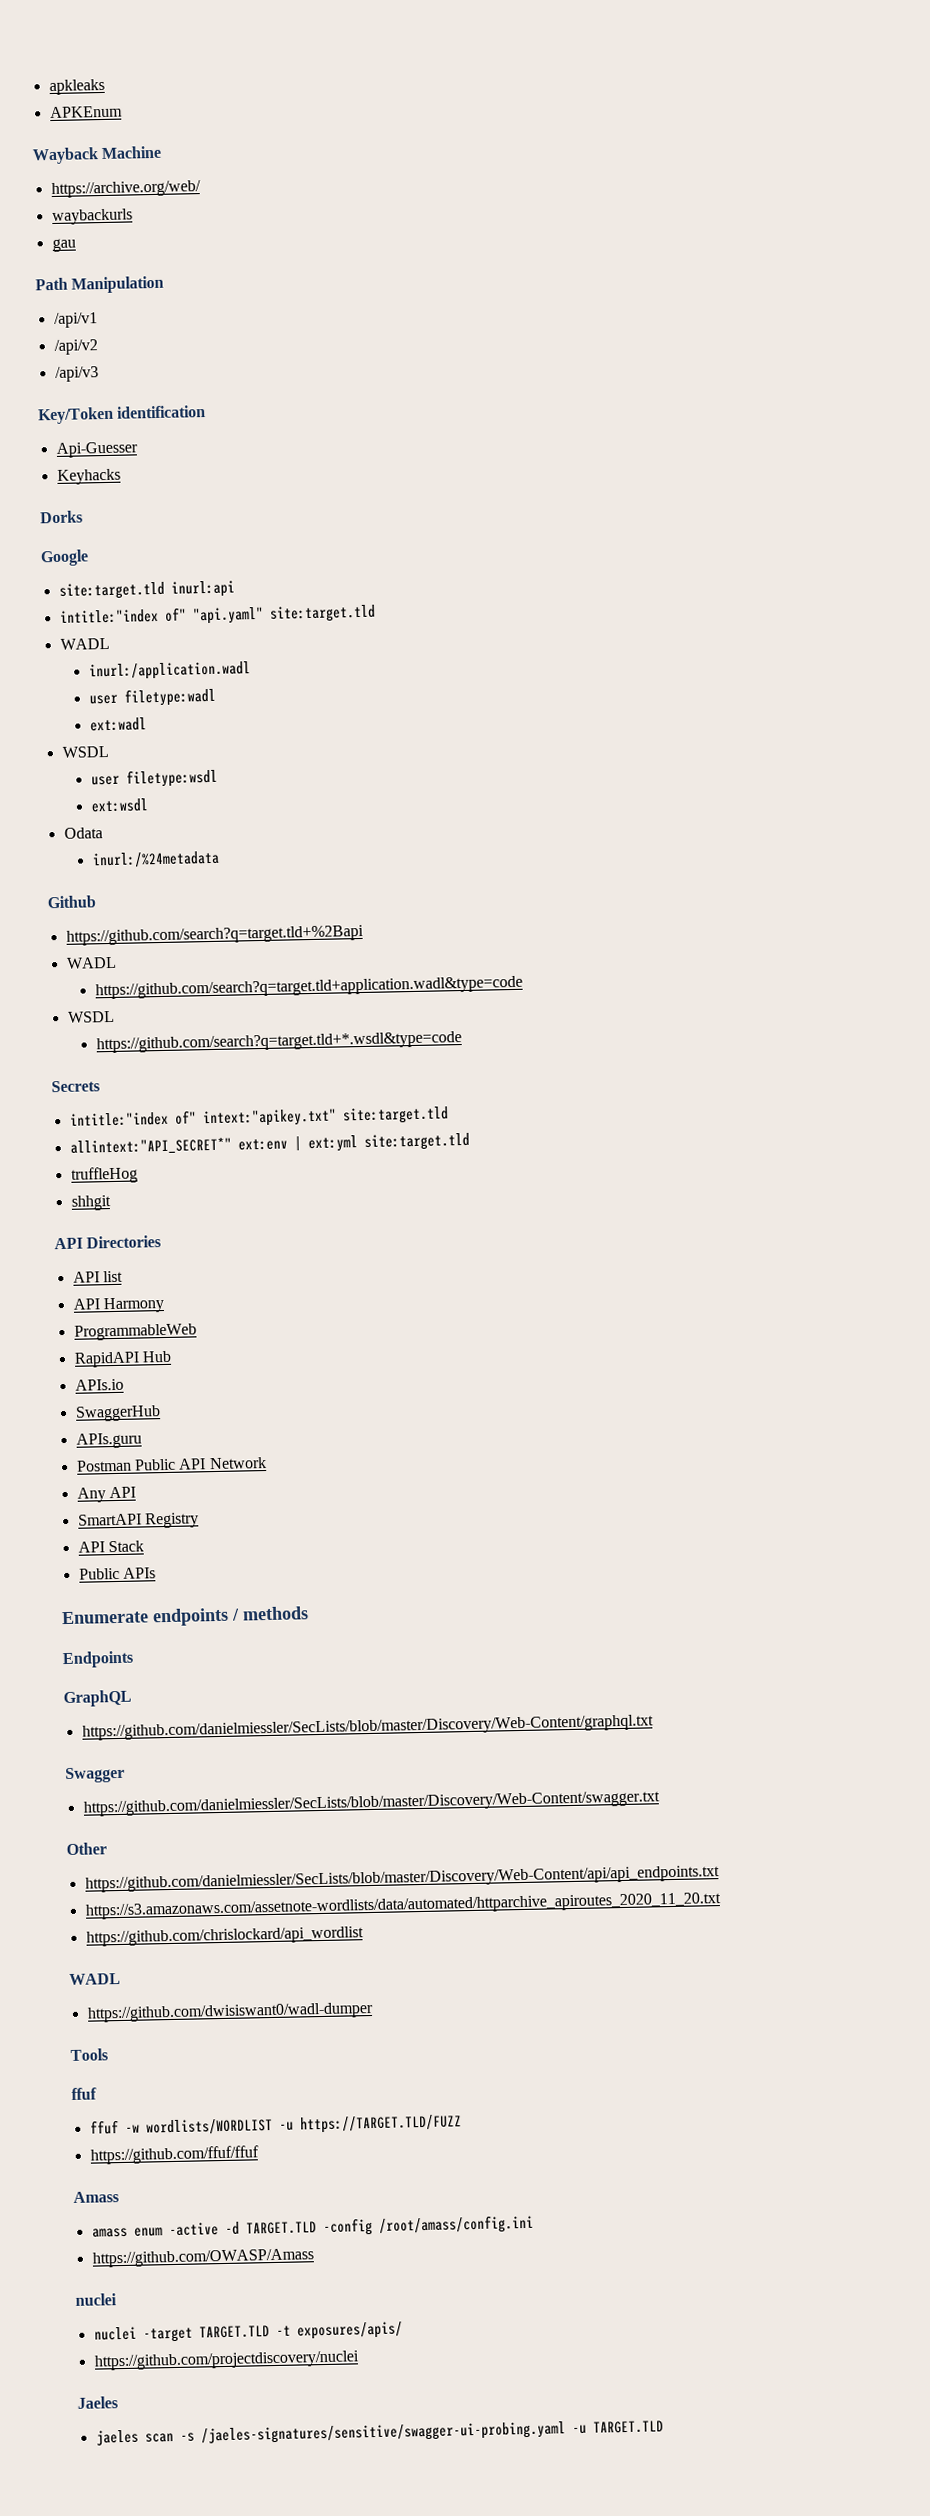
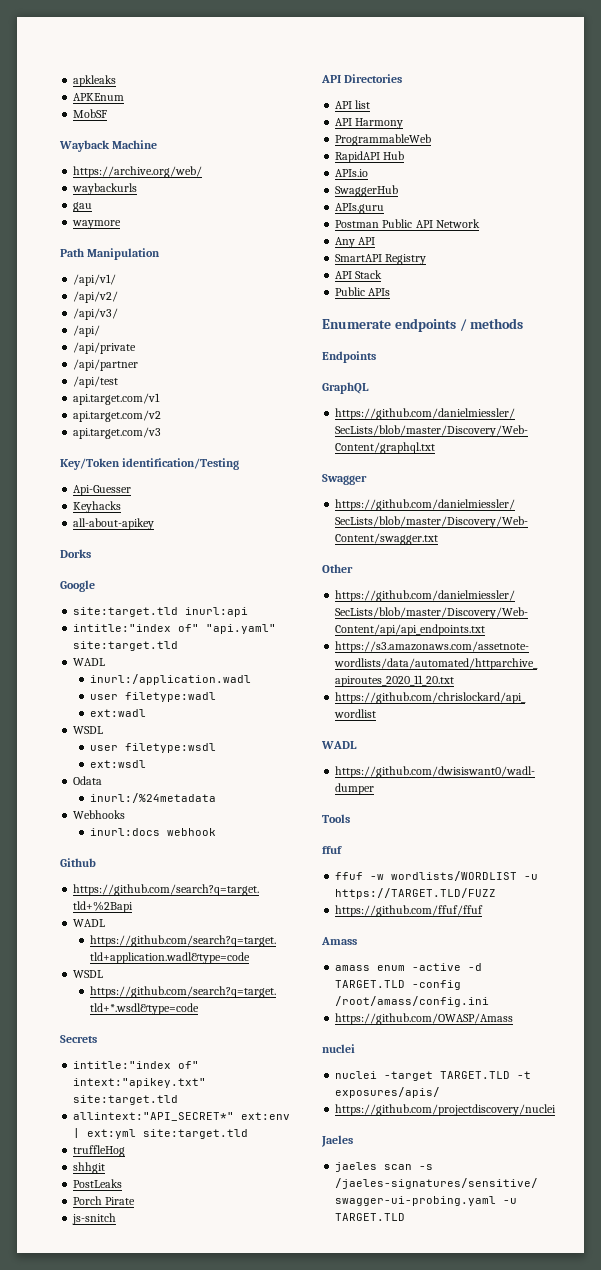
(123, 112) none -> [73,109,108,118] // MobSF
(76, 245) none -> [72,220,122,229] // waymore
[53,312,98,329] [53,339,98,355] [54,366,99,382] /api/v1 // /api/v2 // /api/v3 -> [73,274,117,286] [73,291,119,303] [73,308,119,320] [73,325,101,337] [73,342,137,354] [73,359,139,371] [73,376,119,388] [73,393,161,405] [73,410,162,422] [73,427,162,439] /api/v1/ // /api/v2/ // /api/v3/ // /api/ // /api/private // /api/partner // /api/test // api.target.com/v1 // api.target.com/v2 // api.target.com/v3
[116,404,207,419] identification -> [122,458,240,470] identification/Testing
(121, 476) none -> [73,518,155,530] // all-about-apikey
(220, 859) none -> [73,810,126,819] [90,828,217,836] // Webhooks // inurl:docs webhook
(111, 1203) none -> [73,1179,123,1188] [73,1196,136,1205] [72,1213,117,1225] // PostLeaks // Porch Pirate // js-snitch

